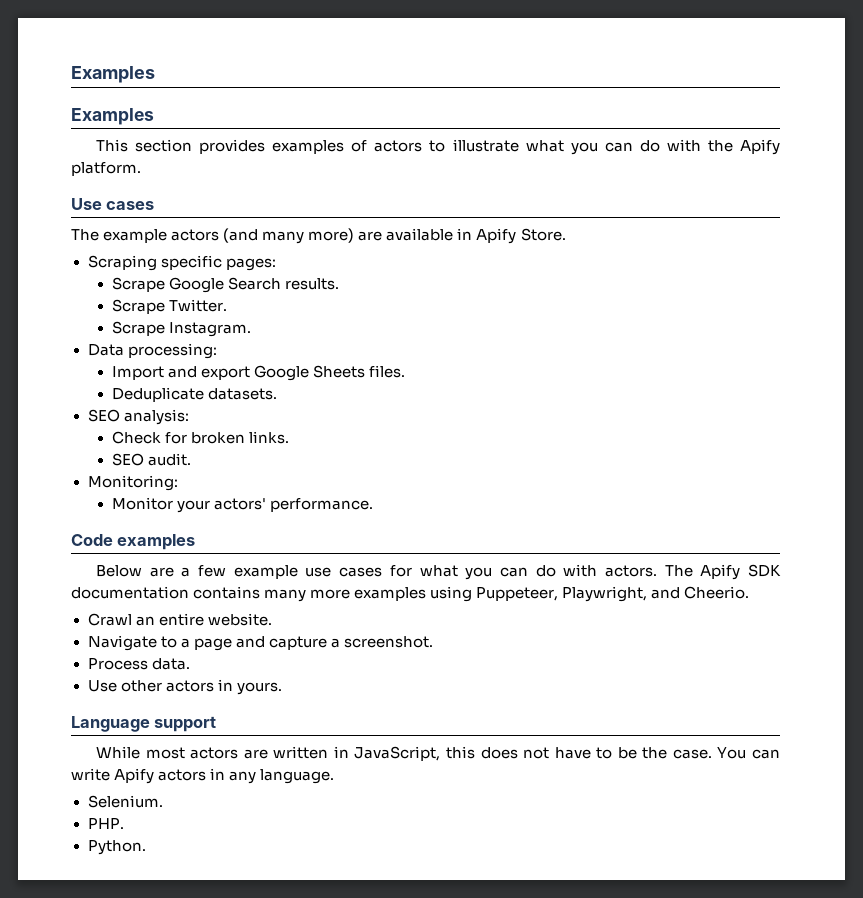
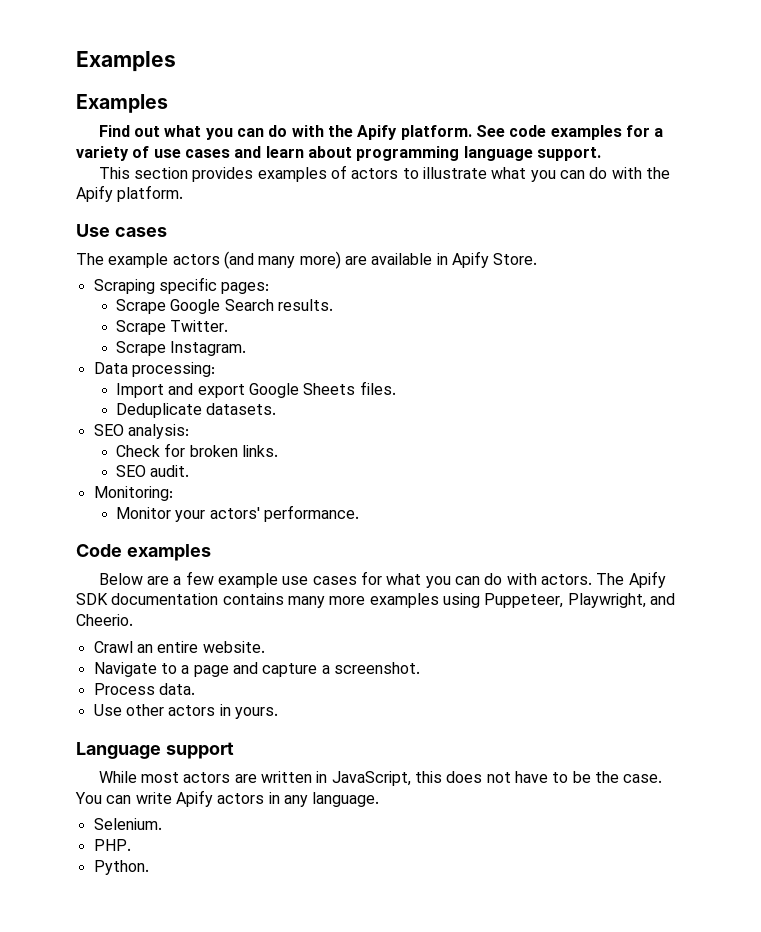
(154, 116) none -> [98,125,664,140] [76,146,601,161] // Find out what you can do with the Apify platform. See code examples for a variety of use cases and learn about programming language support.

